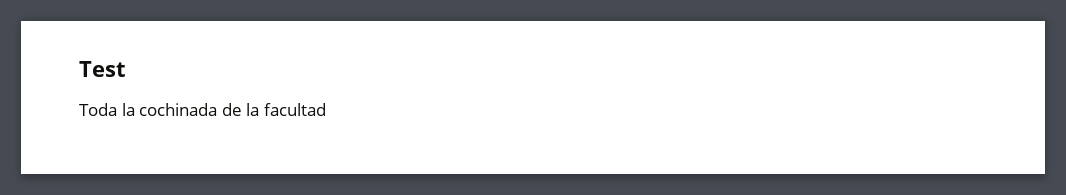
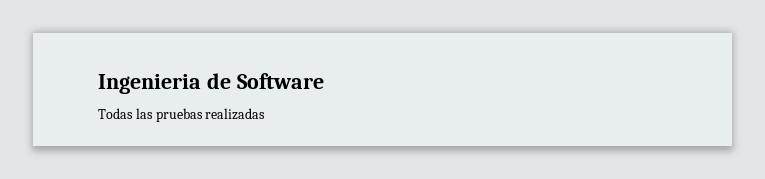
[79,61,126,77] [79,103,326,116] Test // Toda la cochinada de la facultad -> [98,73,324,94] [98,108,266,122] Ingenieria de Software // Todas las pruebas realizadas

